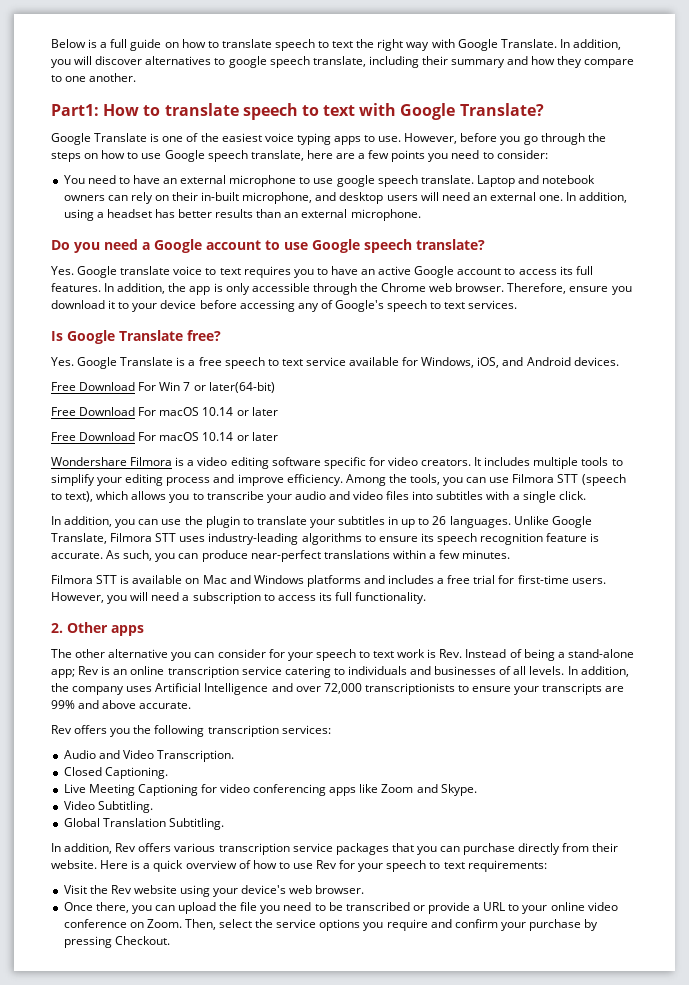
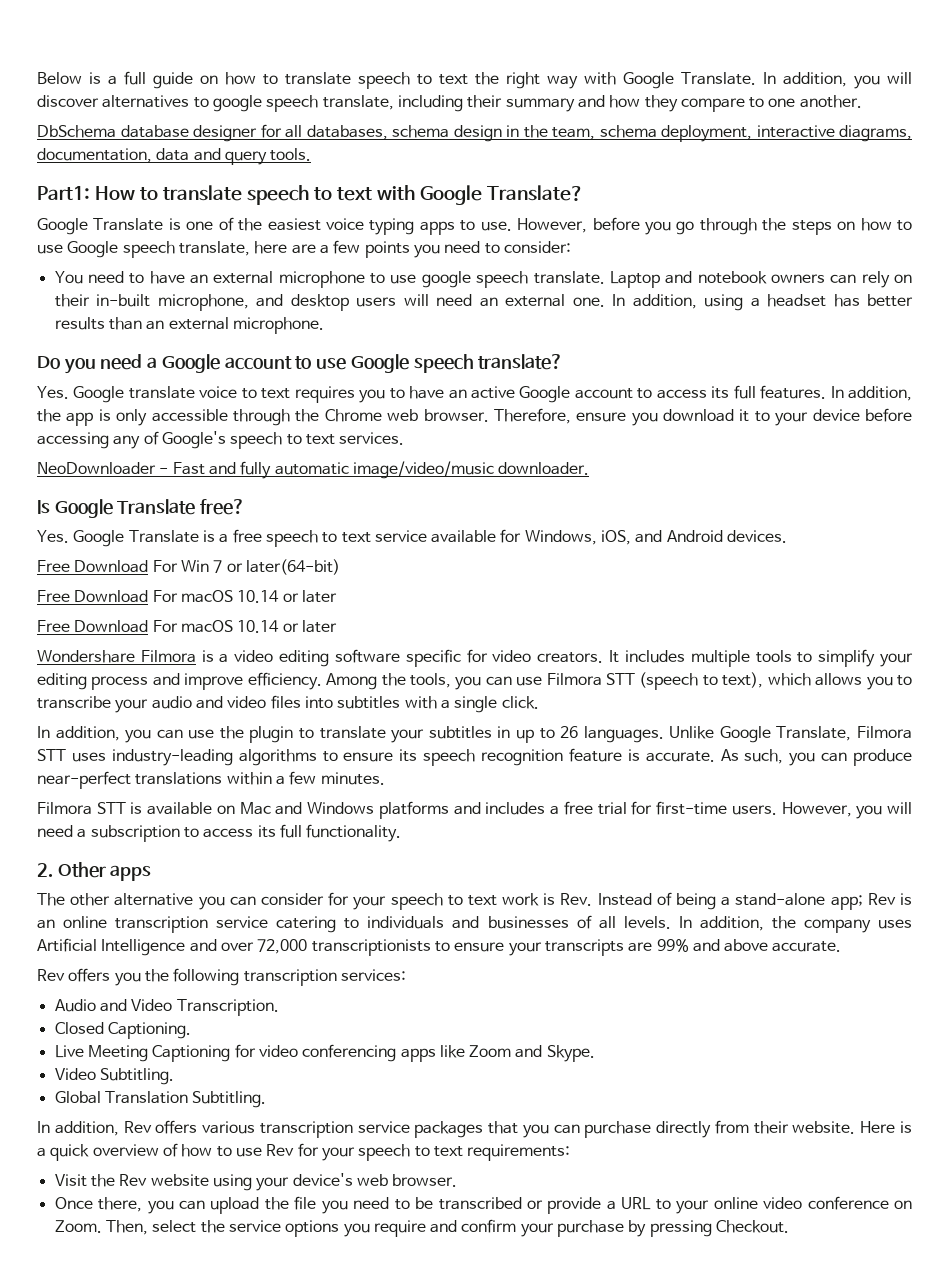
(137, 77) none -> [37,124,912,142] [37,148,312,165] // DbSchema database designer for all databases, schema design in the team, schema deployment, interactive diagrams, documentation, data and query tools.
(518, 304) none -> [37,461,590,479] // NeoDownloader - Fast and fully automatic image/video/music downloader.

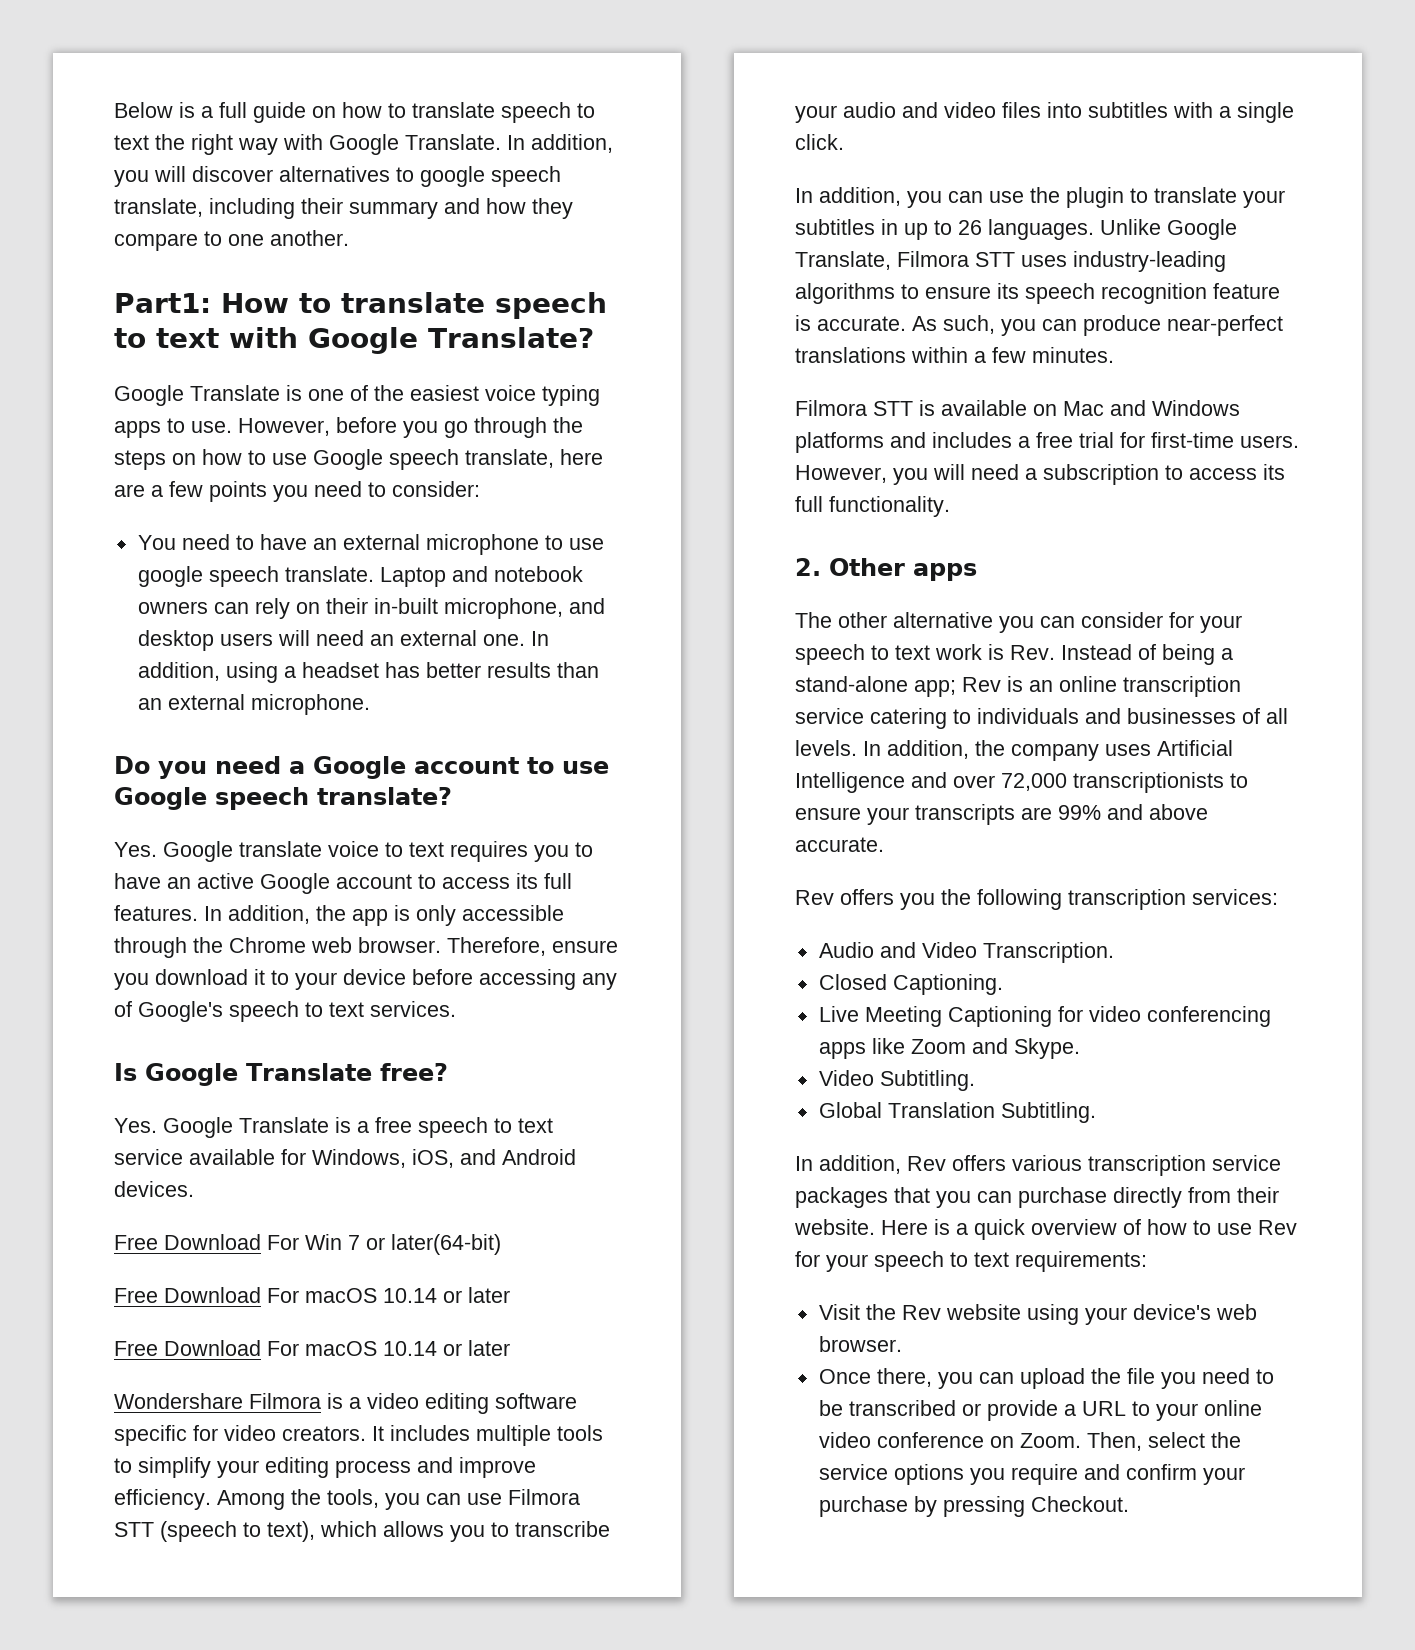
[37,124,912,142] [37,148,312,165] // DbSchema database designer for all databases, schema design in the team, schema deployment, interactive diagrams, documentation, data and query tools. -> (349, 238) none
[37,461,590,479] // NeoDownloader - Fast and fully automatic image/video/music downloader. -> (456, 1009) none

